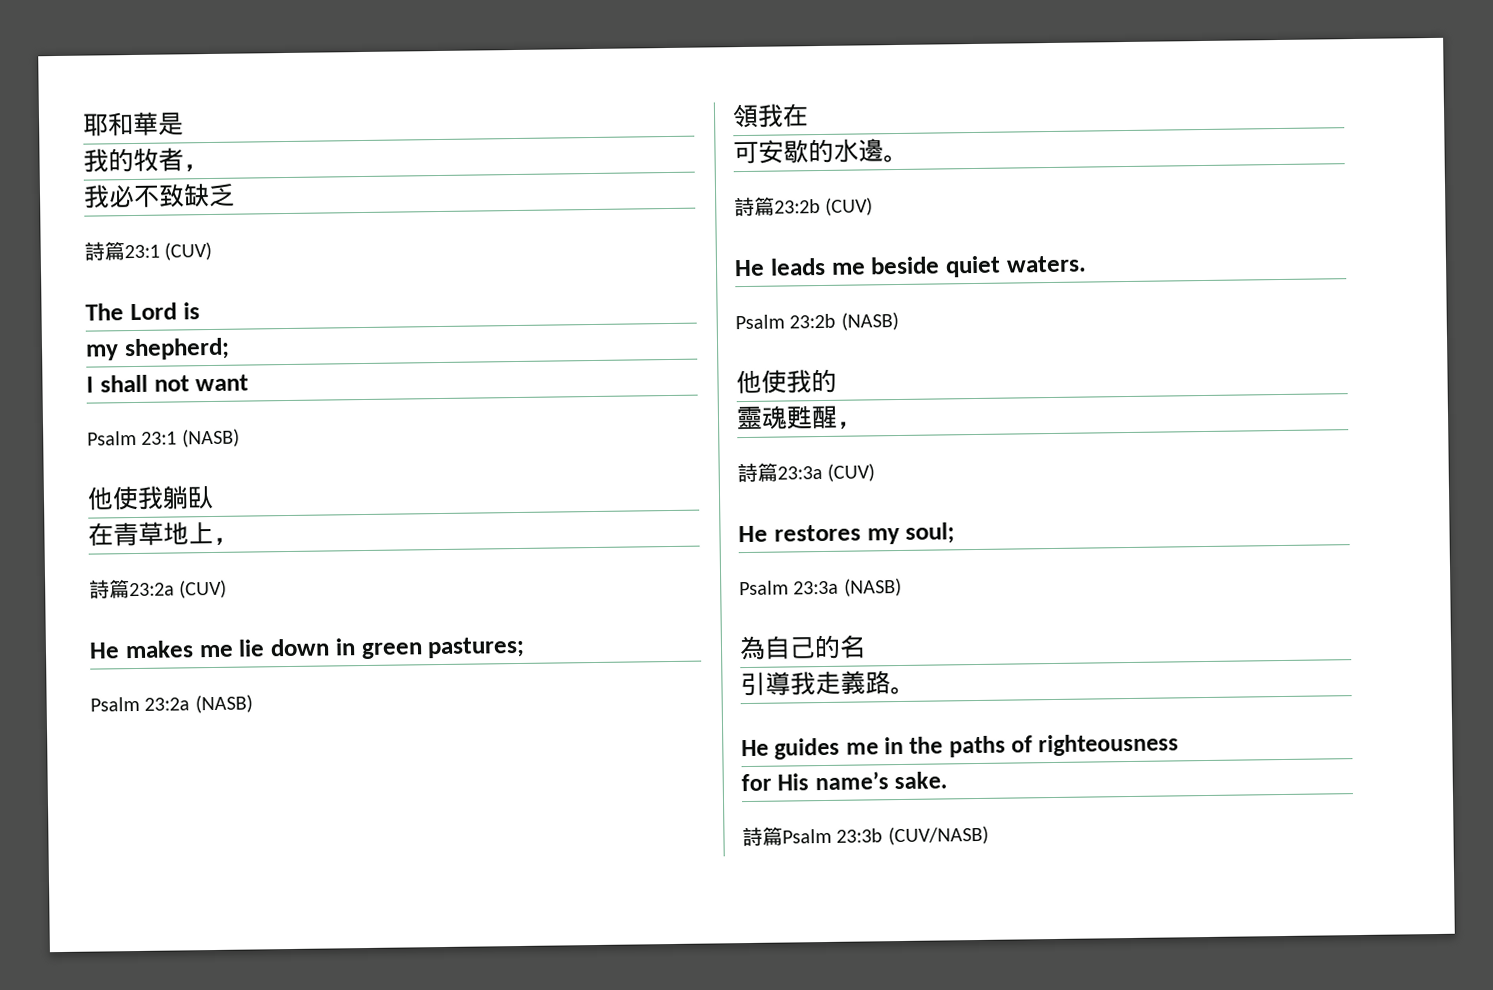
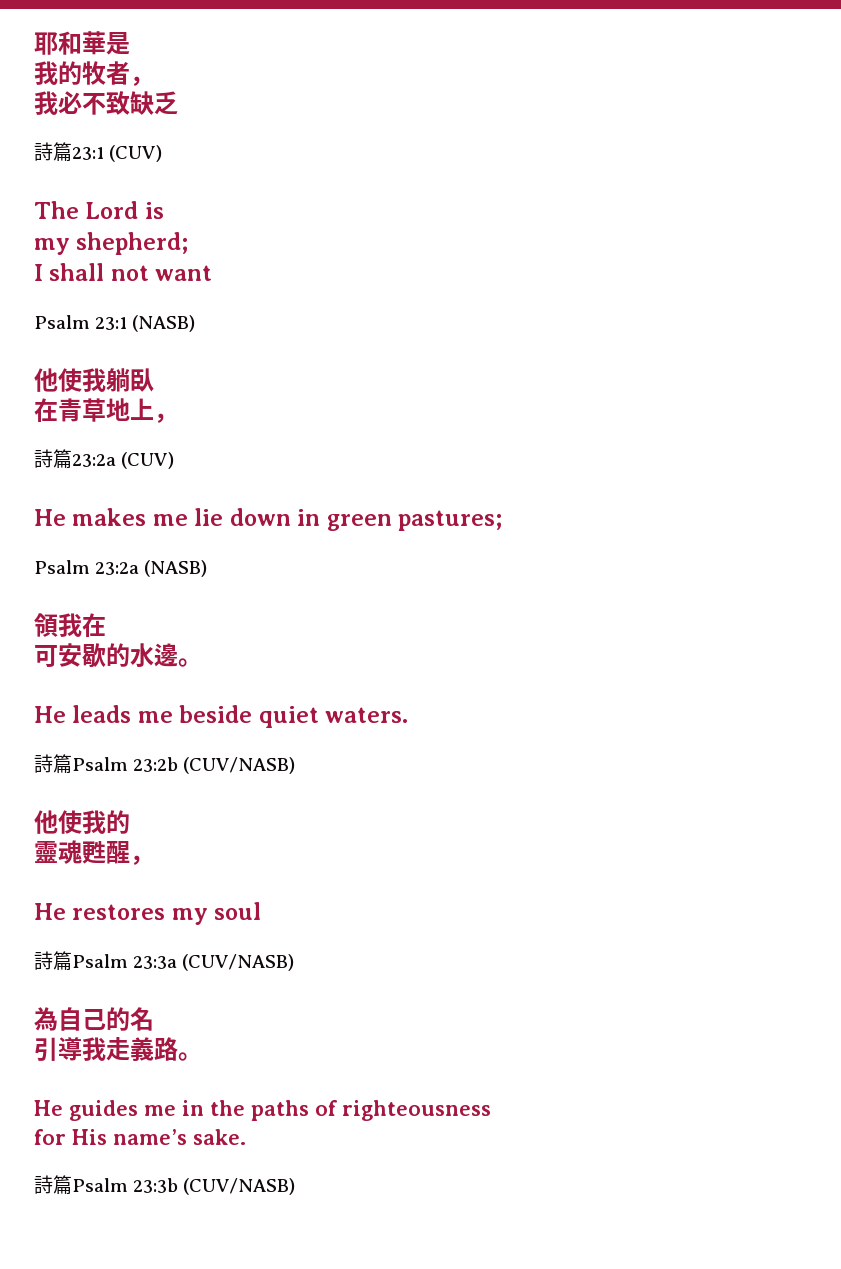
[734,196,874,217] // 詩篇23:2b (CUV) -> (202, 662) none
(1087, 264) none -> [34,754,72,774] 詩篇
[840,311,899,331] (NASB) -> [183,757,296,774] (CUV/NASB)
[737,462,876,483] // 詩篇23:3a (CUV) -> (154, 860) none
[905,522,956,544] soul; // -> [214,902,262,920] [34,951,72,971] soul // 詩篇
[843,577,902,597] (NASB) -> [182,954,295,971] (CUV/NASB)

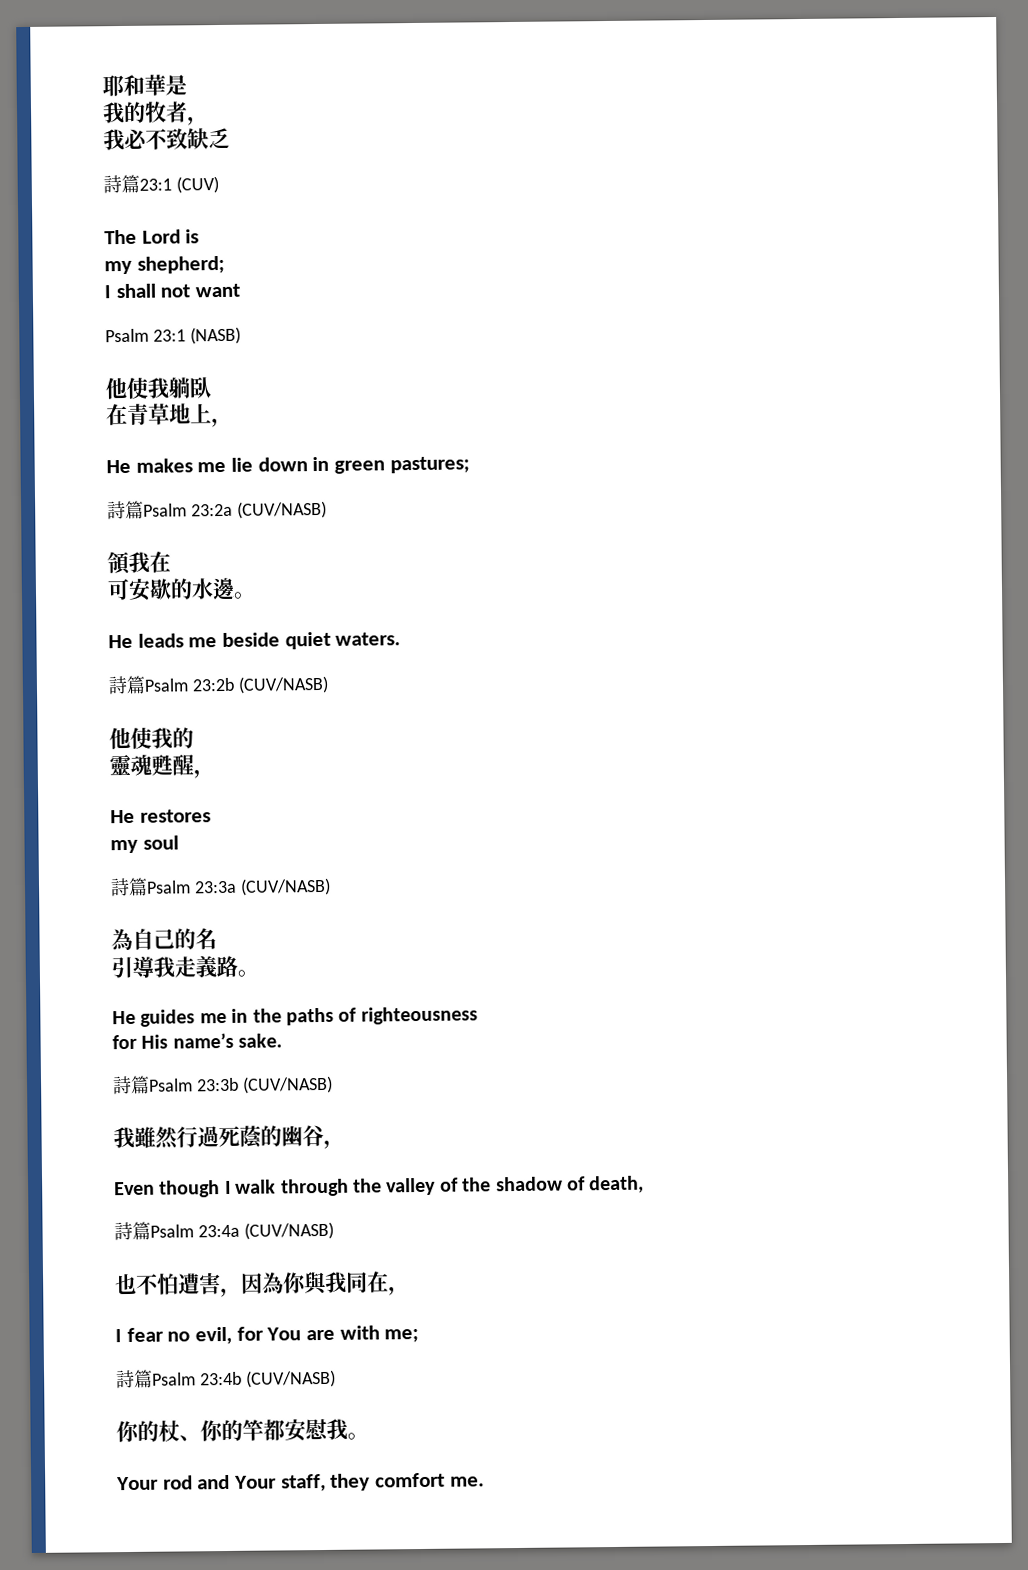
[34,449,175,469] // 詩篇23:2a (CUV) -> (233, 422) none
(503, 520) none -> [107,500,144,520] 詩篇
[144,560,208,577] (NASB) -> [236,500,327,519] (CUV/NASB)
(166, 912) none -> (211, 816) //
(296, 1186) none -> [113,1124,345,1150] [114,1175,645,1198] [114,1221,334,1241] [115,1271,410,1298] [115,1325,420,1345] [116,1369,336,1389] [116,1418,369,1443] [116,1472,485,1492] // 我雖然行過死蔭的幽谷， // Even though I walk through the valley of the shadow of death, // 詩篇Psalm 23:4a (CUV/NASB) // 也不怕遭害，因為你與我同在， // I fear no evil, for You are with me; // 詩篇Psalm 23:4b (CUV/NASB) // 你的杖、你的竿都安慰我。 // Your rod and Your staff, they comfort me.

